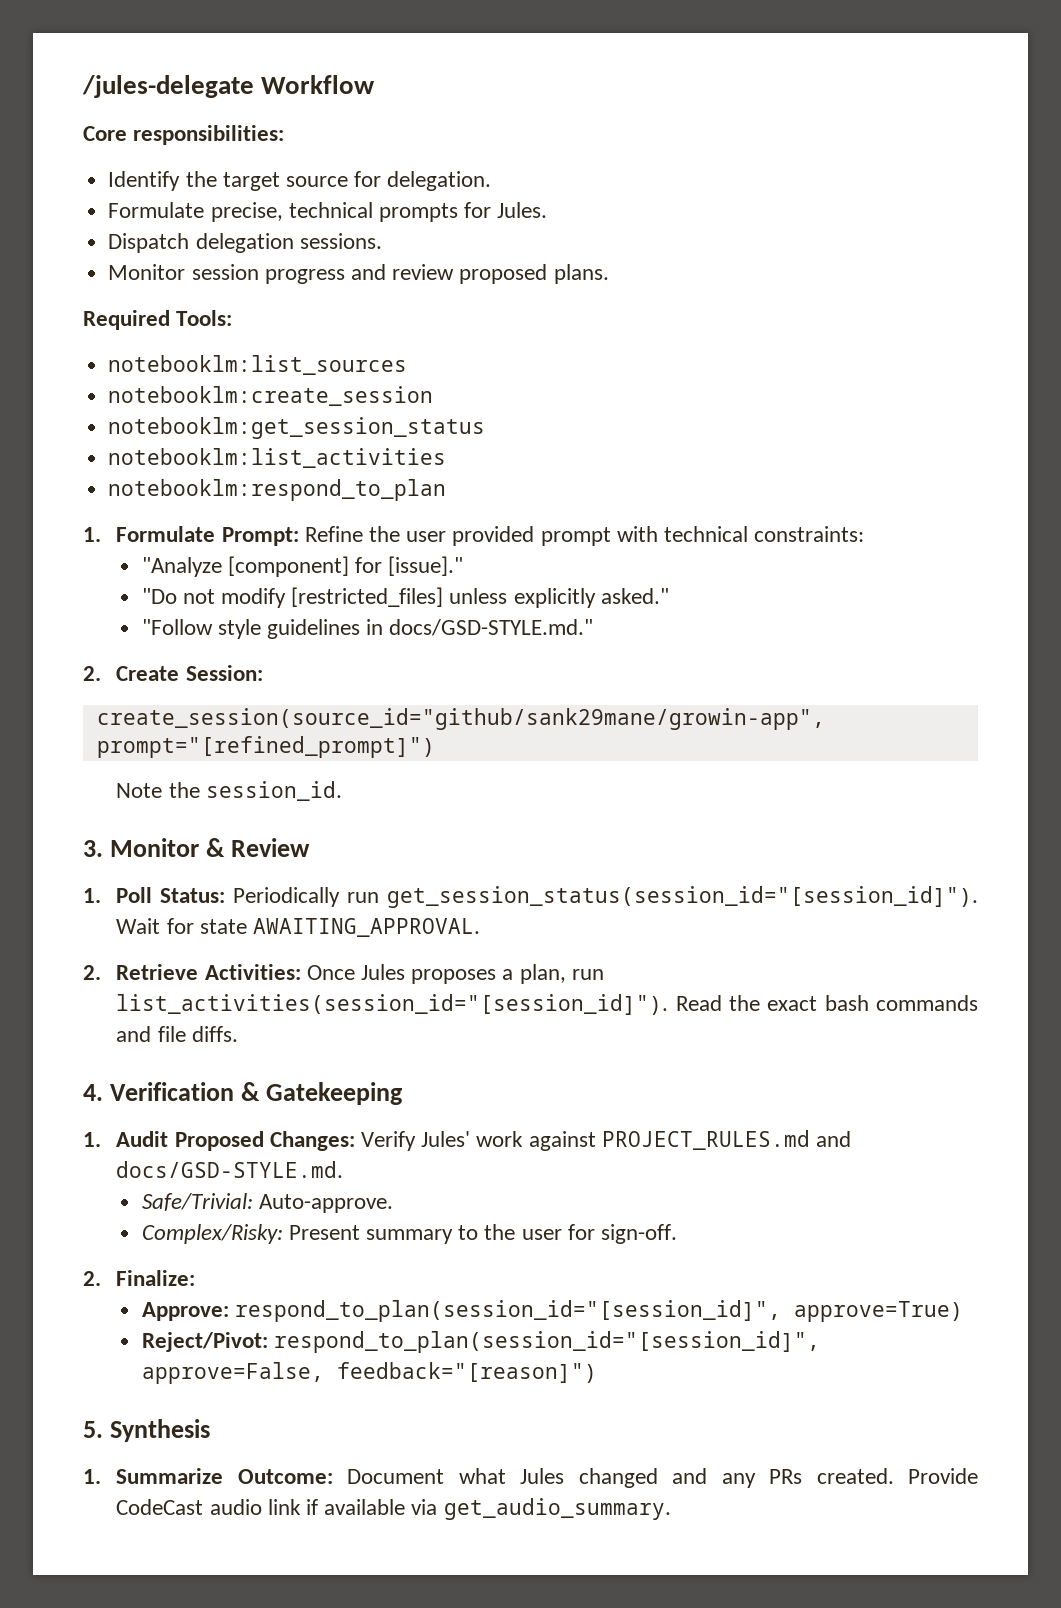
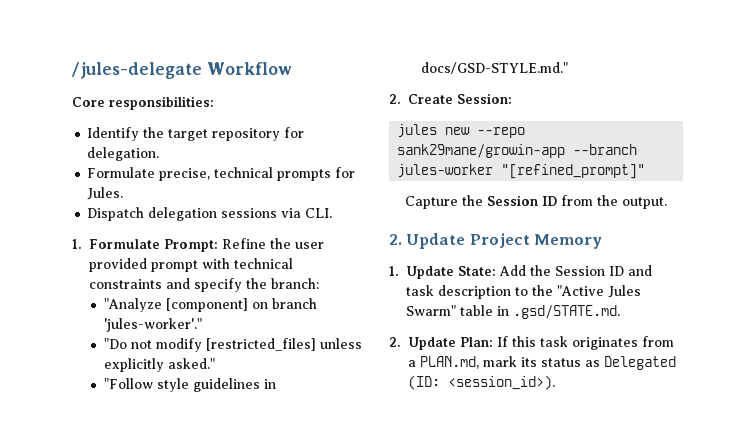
[285,176,348,187] source -> [212,128,281,141] repository
[299,233,382,249] [108,264,609,284] [83,310,233,330] [108,355,408,375] [108,386,434,406] [108,417,486,439] [108,448,447,468] [108,479,447,501] sessions. // Monitor session progress and review proposed plans. // Required Tools: // notebooklm:list_sources // notebooklm:create_session // notebooklm:get_session_status // notebooklm:list_activities // notebooklm:respond_to_plan -> [221,208,333,218] sessions via CLI.
[754,526,865,542] constraints: -> [89,278,319,292] constraints and specify the branch:
[355,556,464,576] for [issue]." -> [251,298,317,309] [103,318,202,332] on branch 'jules-worker'."
[96,708,825,730] [96,736,435,758] [116,781,342,801] [83,838,310,857] [83,886,978,908] [116,918,480,937] [83,964,604,984] [116,994,978,1015] [116,1026,238,1042] [83,1082,403,1105] [83,1130,851,1151] [116,1161,344,1178] [141,1193,393,1213] [141,1224,678,1244] [83,1270,196,1286] [141,1300,963,1322] [141,1331,820,1353] [141,1362,597,1384] [83,1419,210,1442] [83,1468,978,1488] [116,1498,671,1520] create_session(source_id="github/sank29mane/growin-app", prompt="[refined_prompt]") // Note the session_id. // 3. Monitor & Review // 1. Poll Status: Periodically run get_session_status(session_id="[session_id]"). Wait for state AWAITING_APPROVAL. // 2. Retrieve Activities: Once Jules proposes a plan, run list_activities(session_id="[session_id]"). Read the exact bash commands and file diffs. // 4. Verification & Gatekeeping // 1. Audit Proposed Changes: Verify Jules' work against PROJECT_RULES.md and docs/GSD-STYLE.md. // Safe/Trivial: Auto-approve. // Complex/Risky: Present summary to the user for sign-off. // 2. Finalize: // Approve: respond_to_plan(session_id="[session_id]", approve=True) // Reject/Pivot: respond_to_plan(session_id="[session_id]", approve=False, feedback="[reason]") // 5. Synthesis // 1. Summarize Outcome: Document what Jules changed and any PRs created. Provide CodeCast audio link if available via get_audio_summary. -> [397,124,526,138] [397,144,638,158] [397,164,646,179] [405,195,668,209] [389,233,603,249] [389,265,652,279] [406,285,641,299] [406,305,620,319] [389,336,674,350] [408,356,676,370] [408,375,555,390] jules new --repo sank29mane/growin-app --branch jules-worker "[refined_prompt]" // Capture the Session ID from the output. // 2. Update Project Memory // 1. Update State: Add the Session ID and task description to the "Active Jules Swarm" table in .gsd/STATE.md. // 2. Update Plan: If this task originates from a PLAN.md, mark its status as Delegated (ID: <session_id>).

